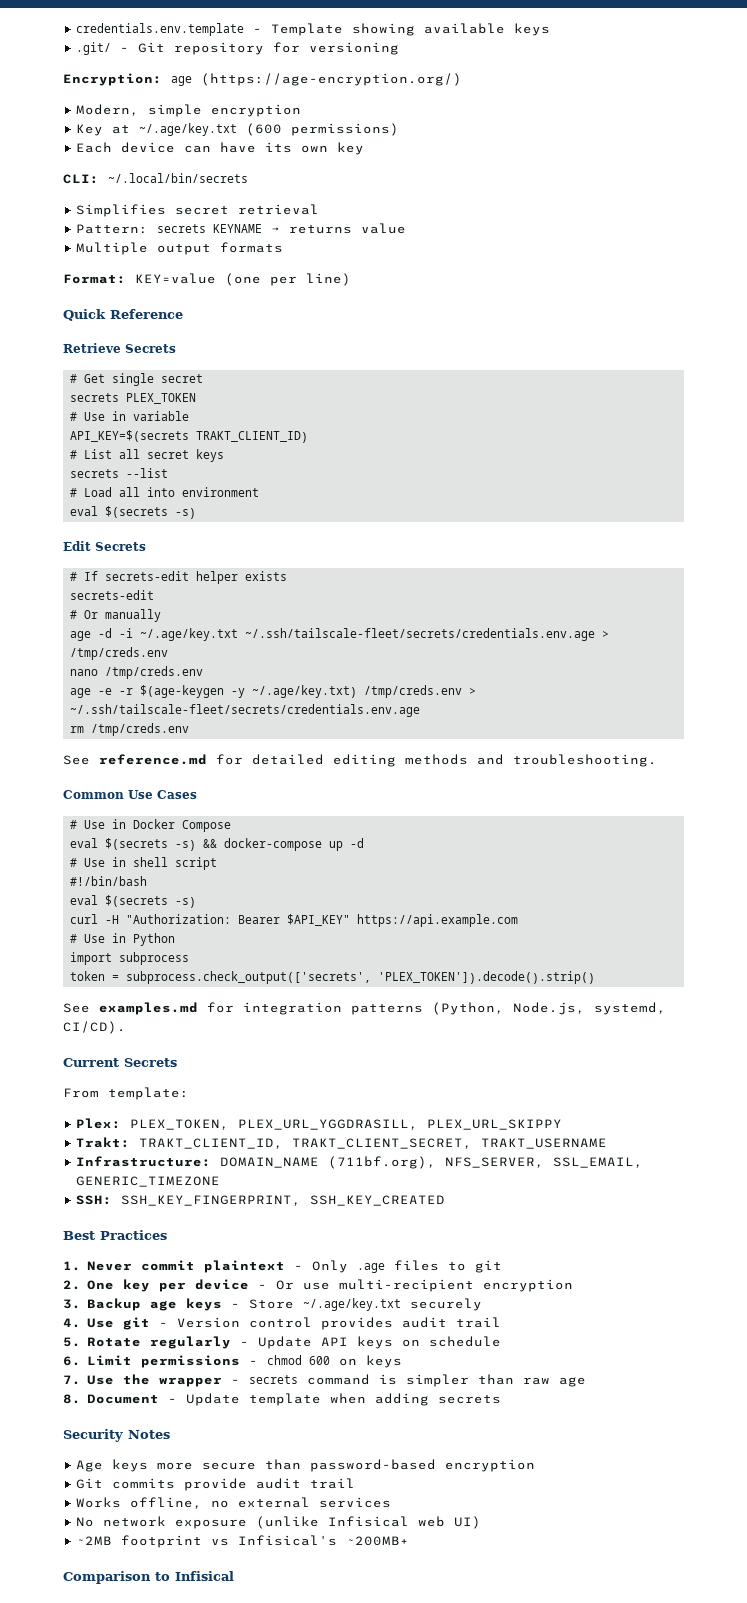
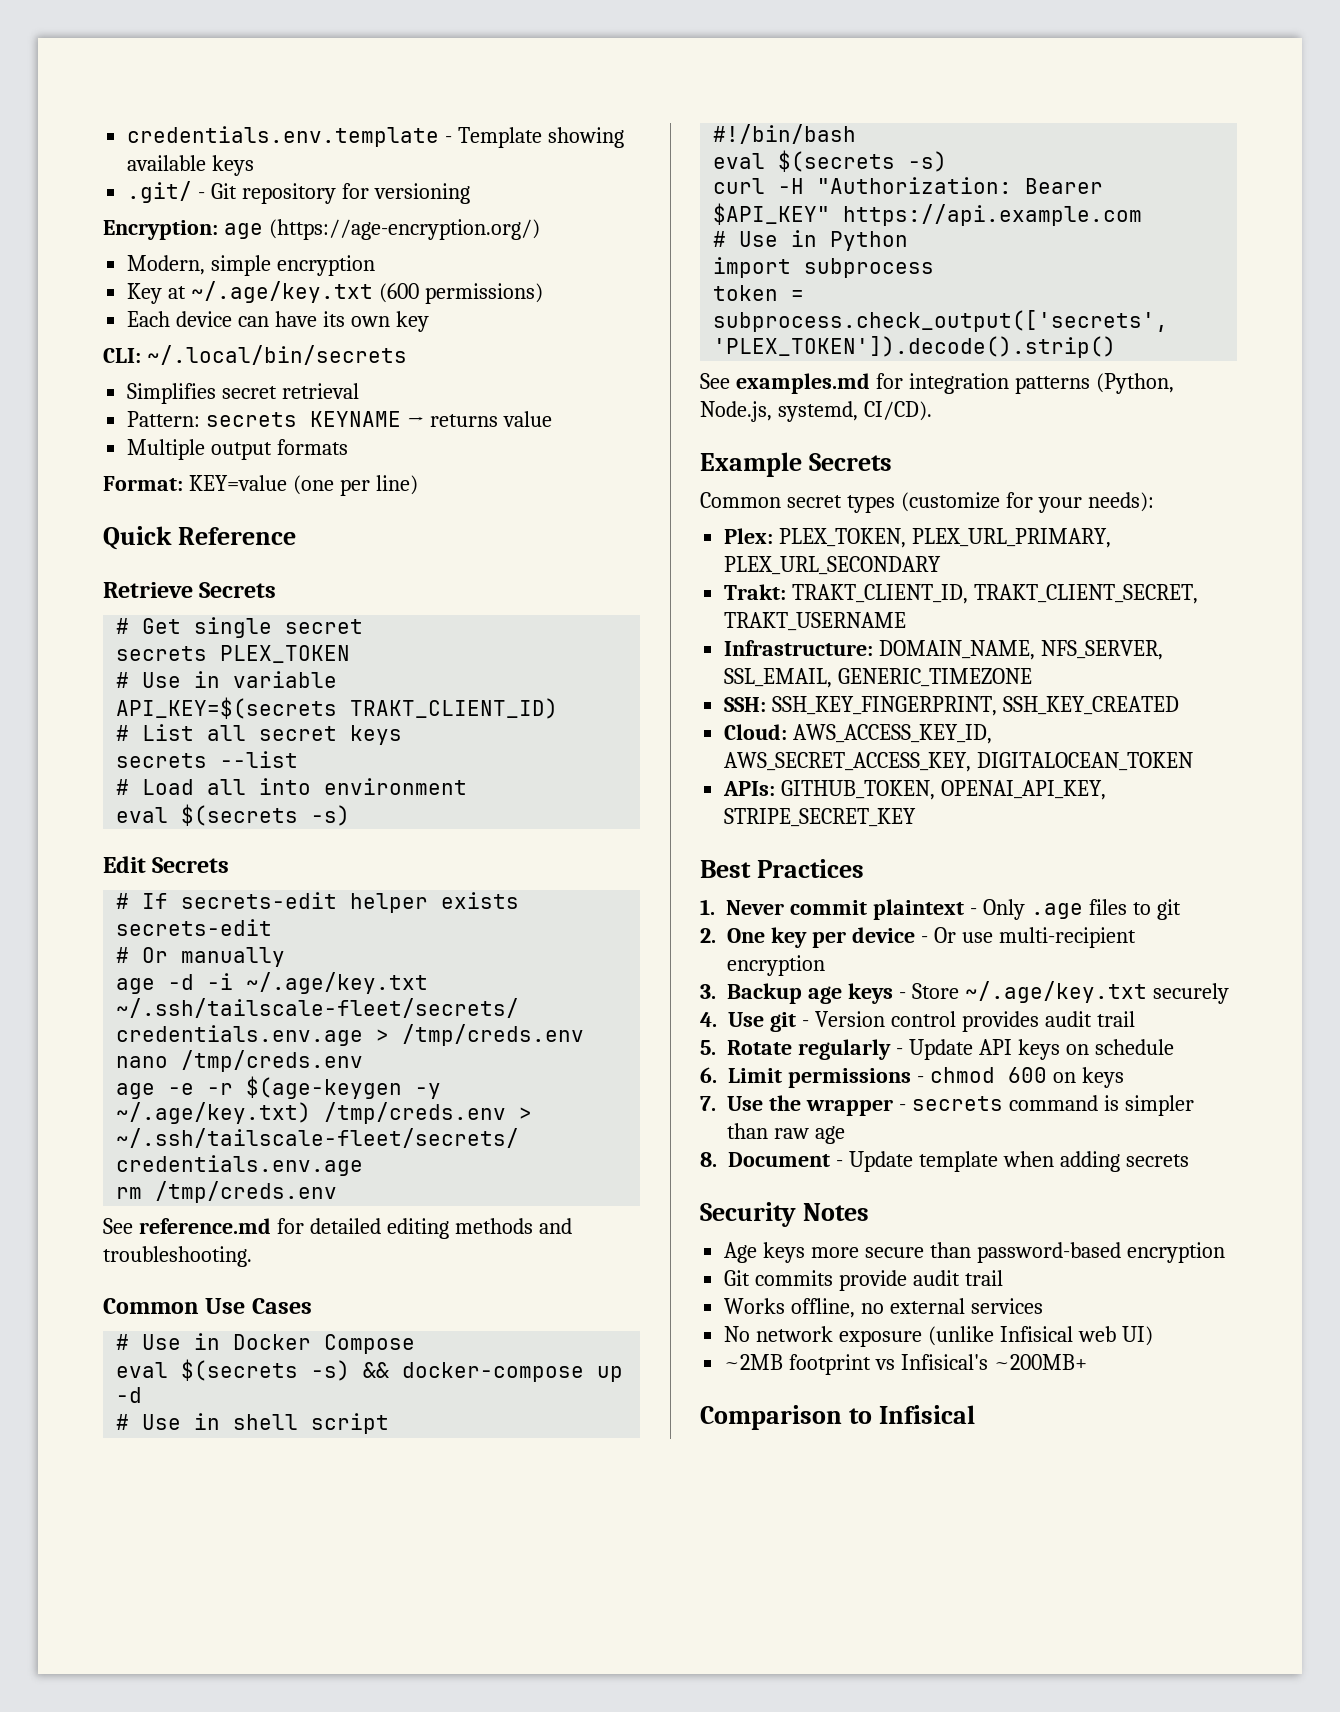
[63,1058,177,1067] [63,1087,189,1100] Current Secrets // From template: -> [700,452,892,477] [700,492,1154,513] Example Secrets // Common secret types (customize for your needs):
[238,1119,563,1130] PLEX_URL_YGGDRASILL, PLEX_URL_SKIPPY -> [912,528,1112,548] [724,556,942,575] PLEX_URL_PRIMARY, PLEX_URL_SECONDARY
[220,1156,437,1169] DOMAIN_NAME (711bf.org), -> [879,640,1036,660] DOMAIN_NAME,
(446, 1200) none -> [724,724,993,744] [724,752,1194,772] [723,780,1107,800] [724,808,917,827] // Cloud: AWS_ACCESS_KEY_ID, AWS_SECRET_ACCESS_KEY, DIGITALOCEAN_TOKEN // APIs: GITHUB_TOKEN, OPENAI_API_KEY, STRIPE_SECRET_KEY

